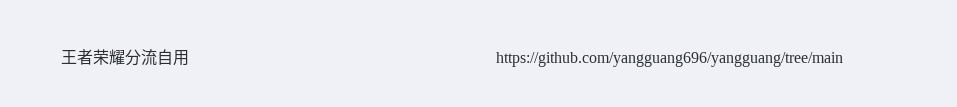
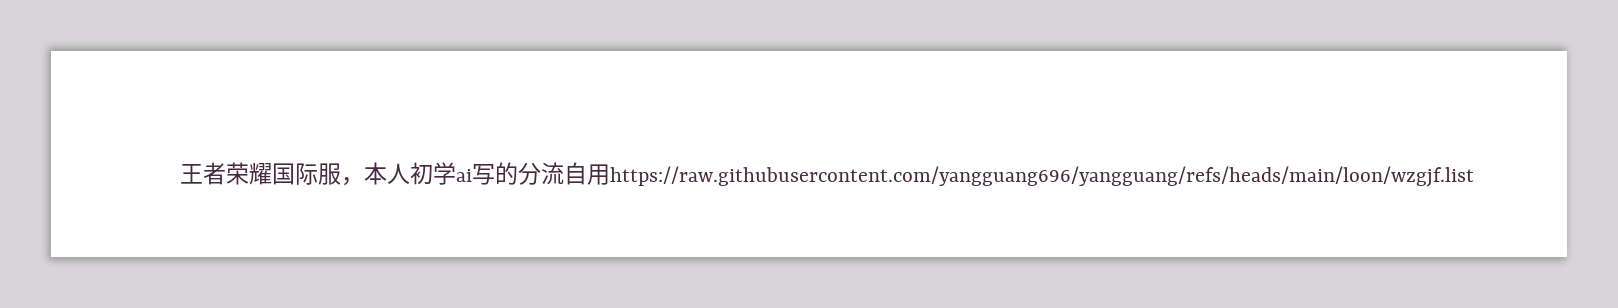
(125, 57) none -> [272,162,519,186] 国际服，本人初学ai写的
[496,52,843,67] https://github.com/yangguang696/yangguang/tree/main -> [610,166,1475,187] https://raw.githubusercontent.com/yangguang696/yangguang/refs/heads/main/loon/wzgjf.list

